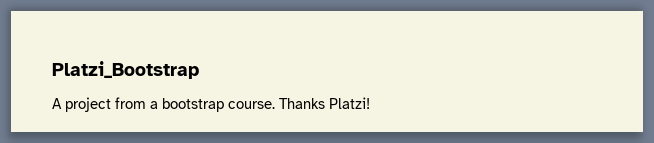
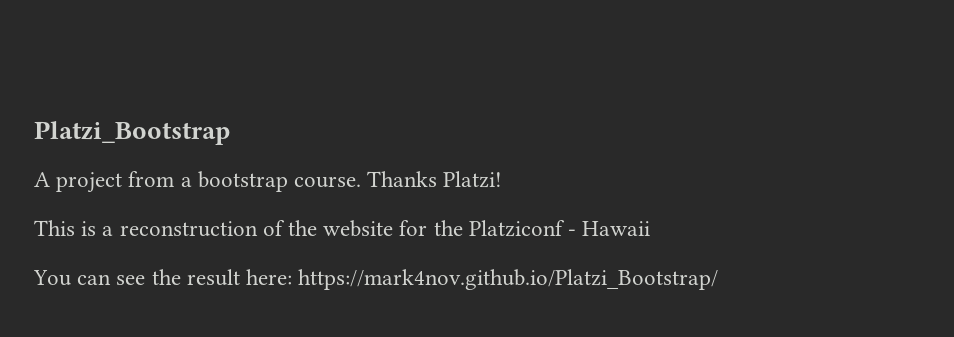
(370, 103) none -> [34,220,651,237] [33,269,719,290] // This is a reconstruction of the website for the Platziconf - Hawaii // You can see the result here: https://mark4nov.github.io/Platzi_Bootstrap/

